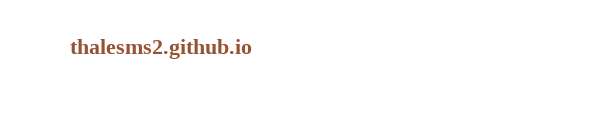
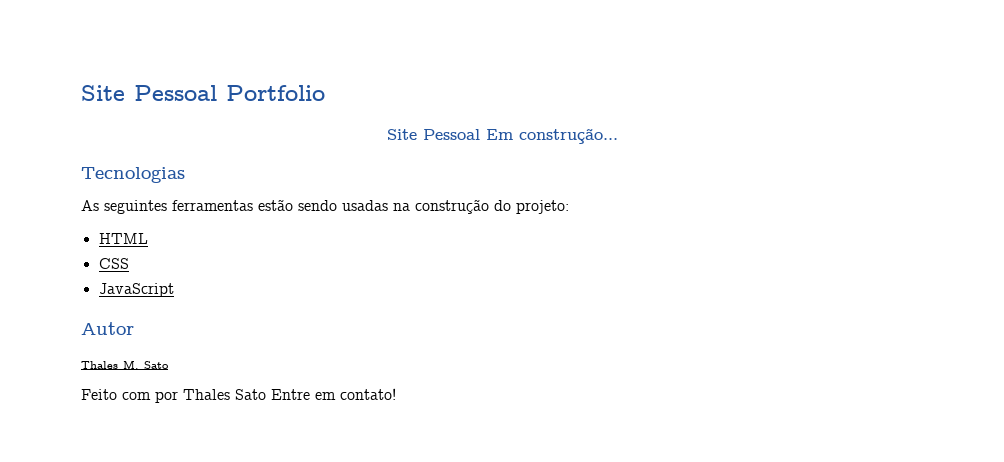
[70,39,252,59] thalesms2.github.io -> [81,85,325,101] [386,128,618,144] [81,167,185,183] [81,199,569,214] [98,233,148,244] [98,258,129,269] [98,283,174,297] [81,322,134,335] [81,360,168,370] [81,388,396,403] Site Pessoal Portfolio // Site Pessoal Em construção... // Tecnologias // As seguintes ferramentas estão sendo usadas na construção do projeto: // HTML // CSS // JavaScript // Autor // Thales M. Sato // Feito com por Thales Sato Entre em contato!

